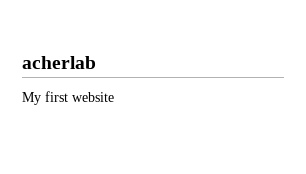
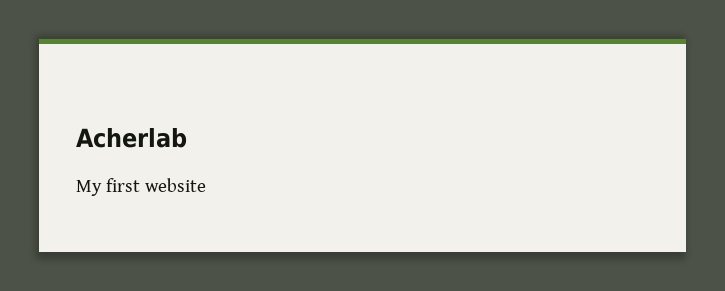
[22,56,96,69] acherlab -> [76,128,187,148] Acherlab

